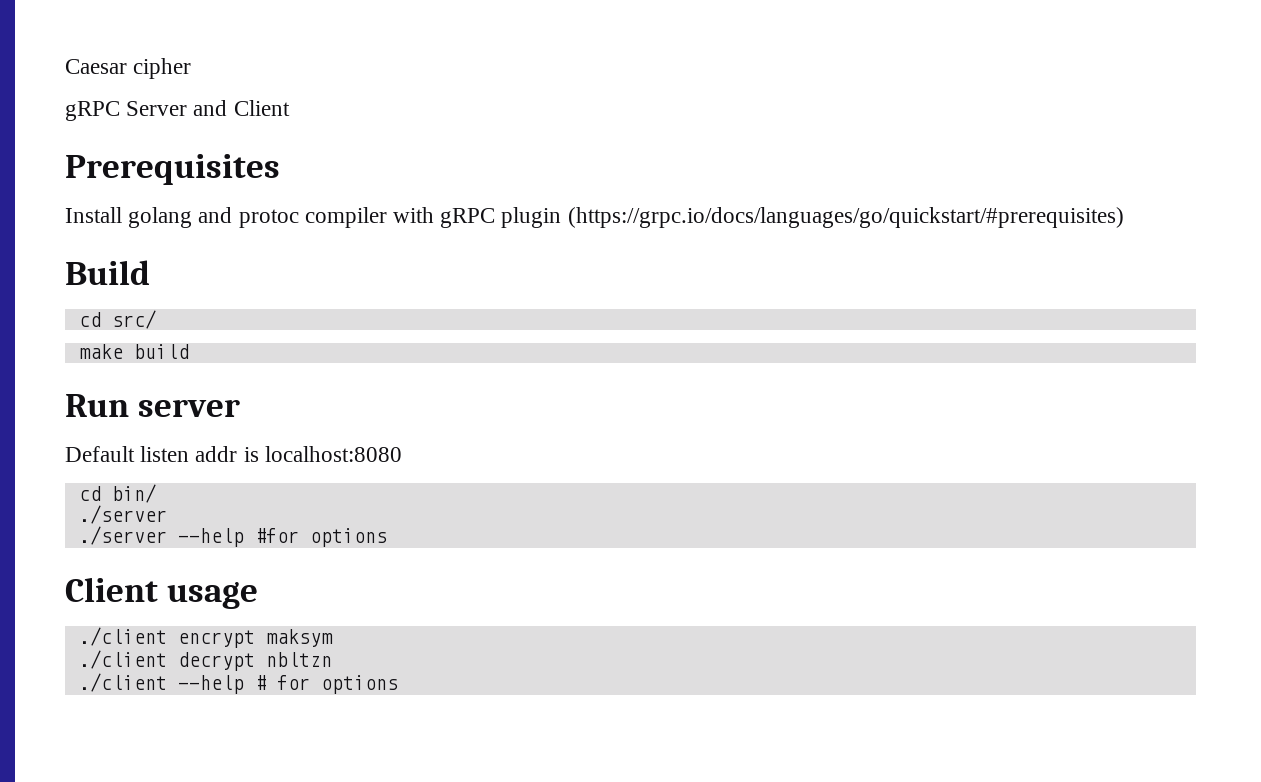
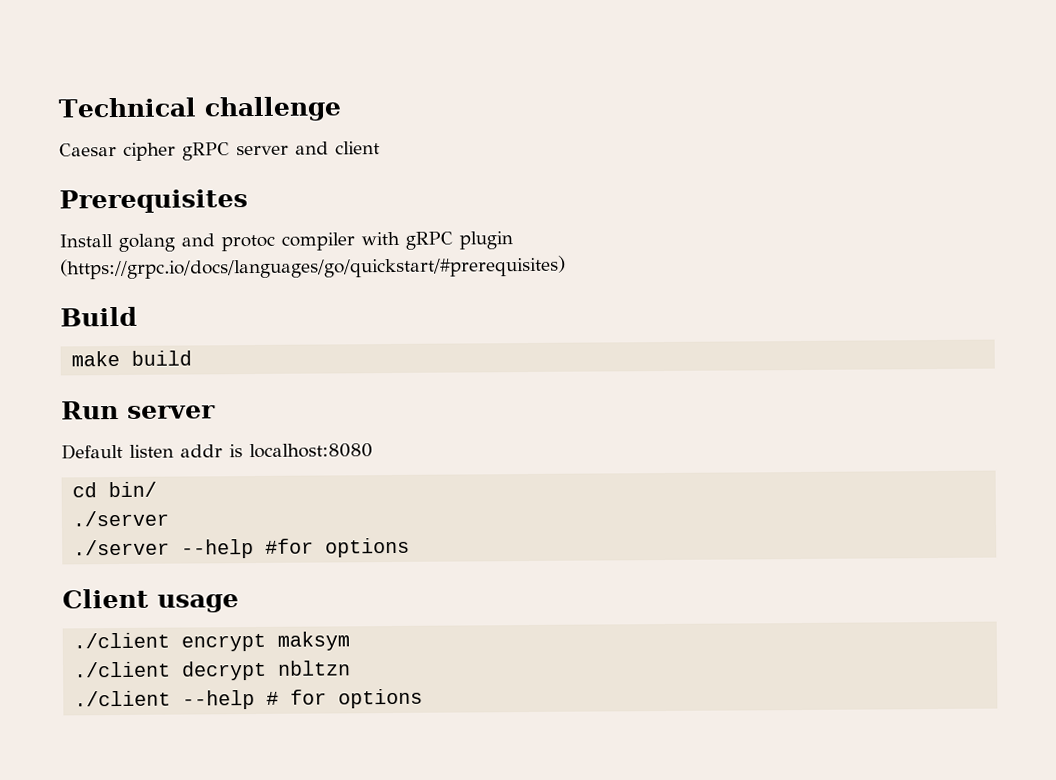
(65, 66) none -> [58,96,342,122] Technical challenge //
[65,100,290,121] // gRPC Server and Client -> [182,141,380,161] gRPC server and client
[78,310,156,329] // cd src/ -> (137, 316) none

